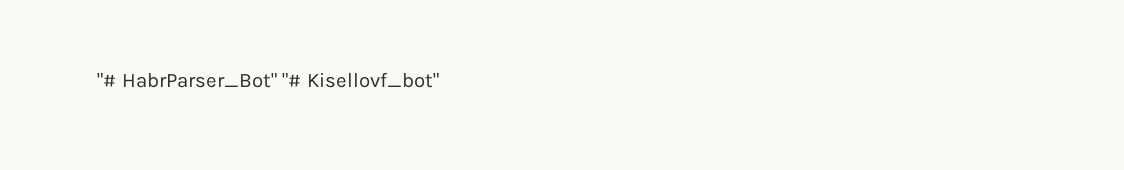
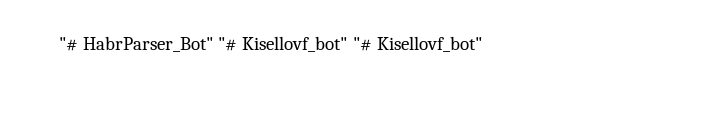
(439, 80) none -> [352,36,482,52] "# Kisellovf_bot"

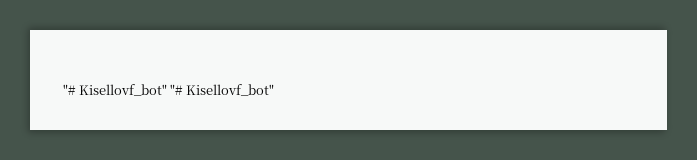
[59,36,238,52] "# HabrParser_Bot" "# -> [63,84,76,95] "#

